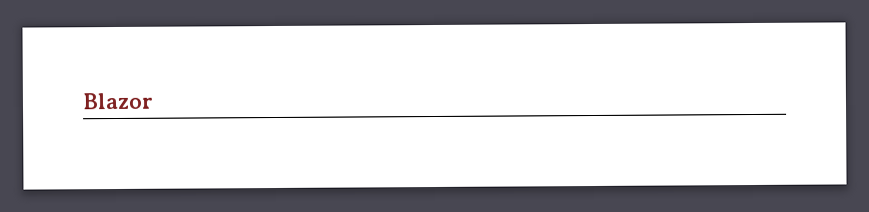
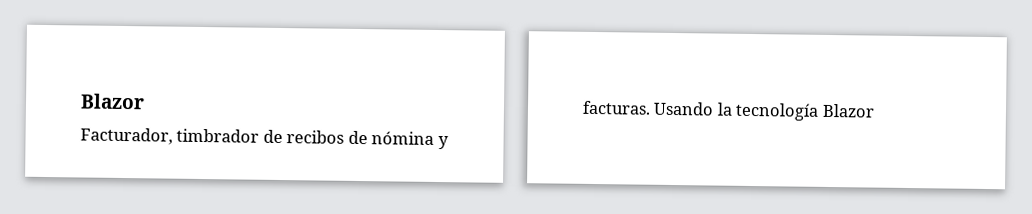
[82,92,154,110] Blazor -> [80,93,145,110] [80,127,449,150] [582,100,875,121] Blazor // Facturador, timbrador de recibos de nómina y facturas. Usando la tecnología Blazor

